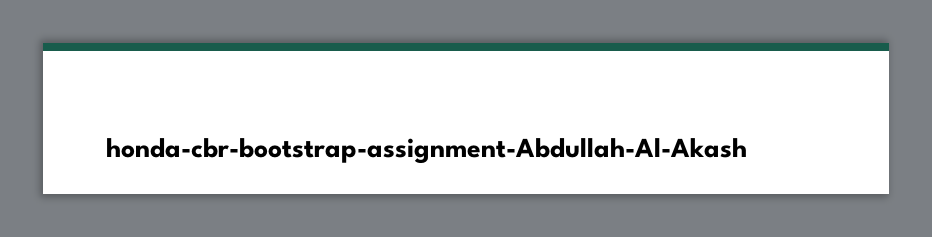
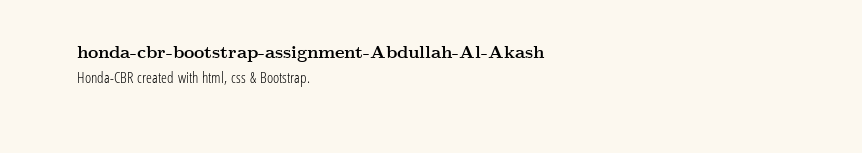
(747, 151) none -> [77,71,311,87] // Honda-CBR created with html, css & Bootstrap.

